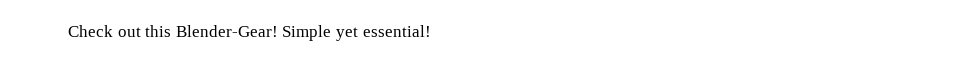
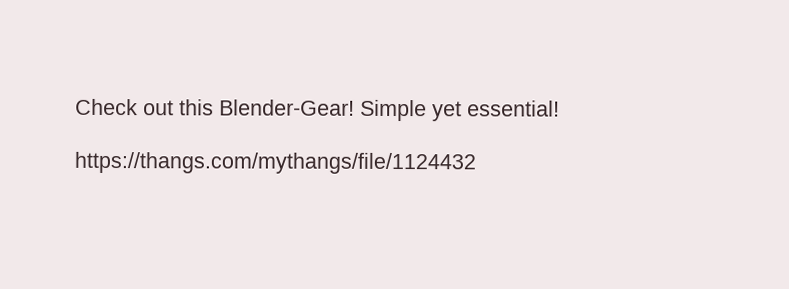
(431, 31) none -> [74,151,476,175] // https://thangs.com/mythangs/file/1124432

